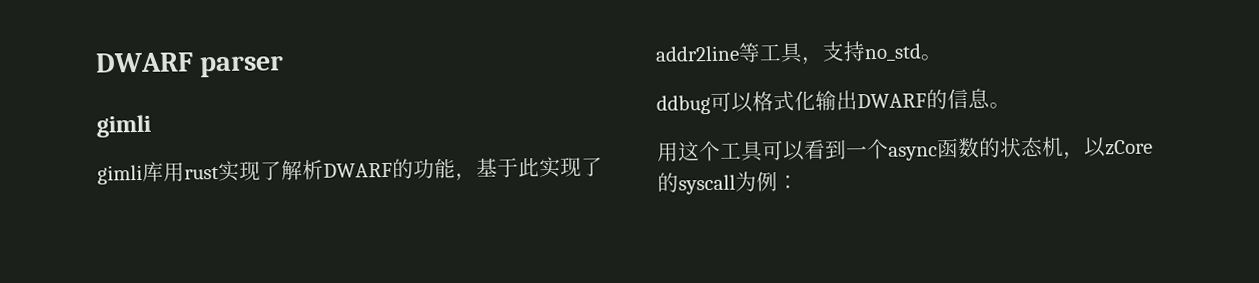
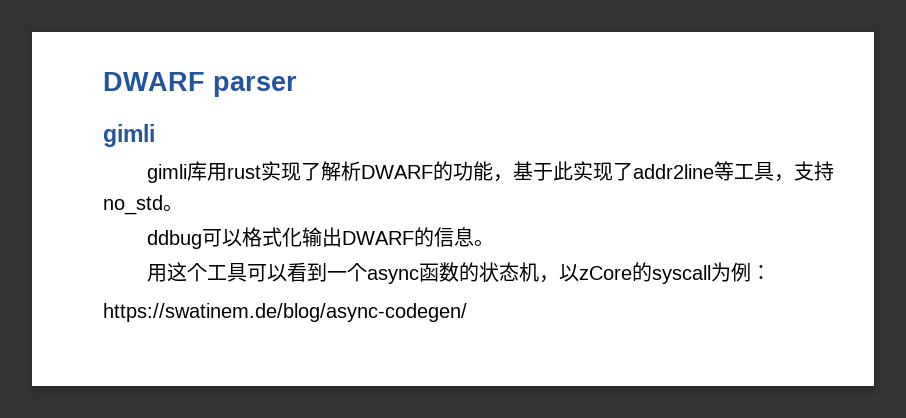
(799, 182) none -> [103,303,467,322] // https://swatinem.de/blog/async-codegen/

